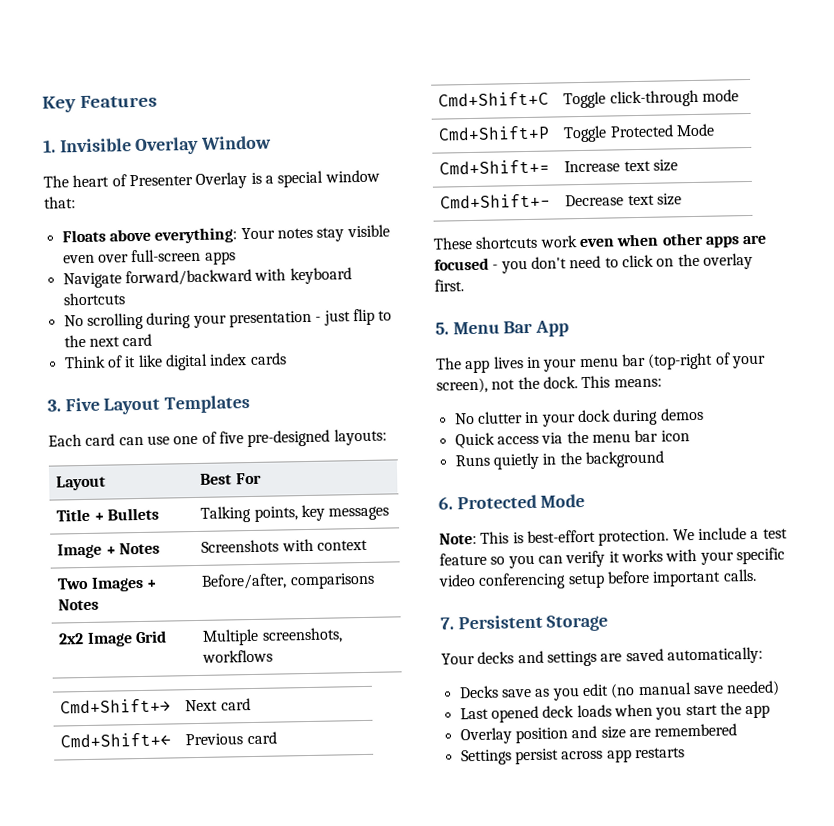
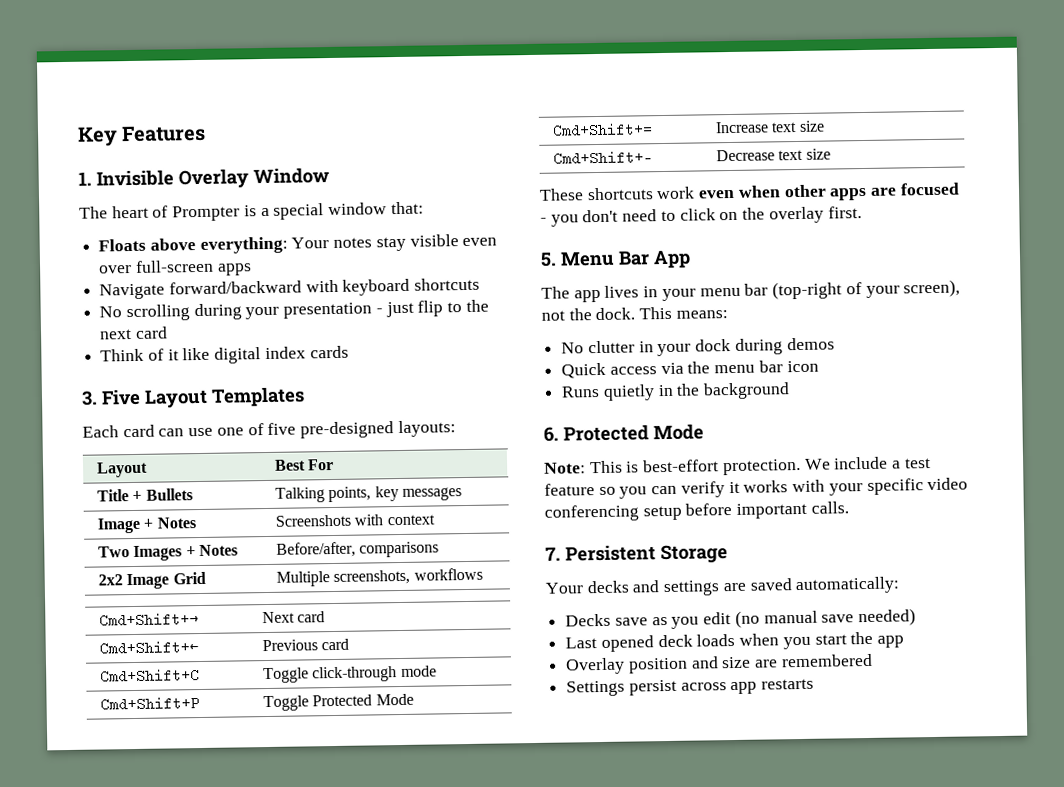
[128,172,248,189] Presenter Overlay -> [172,205,241,222] Prompter

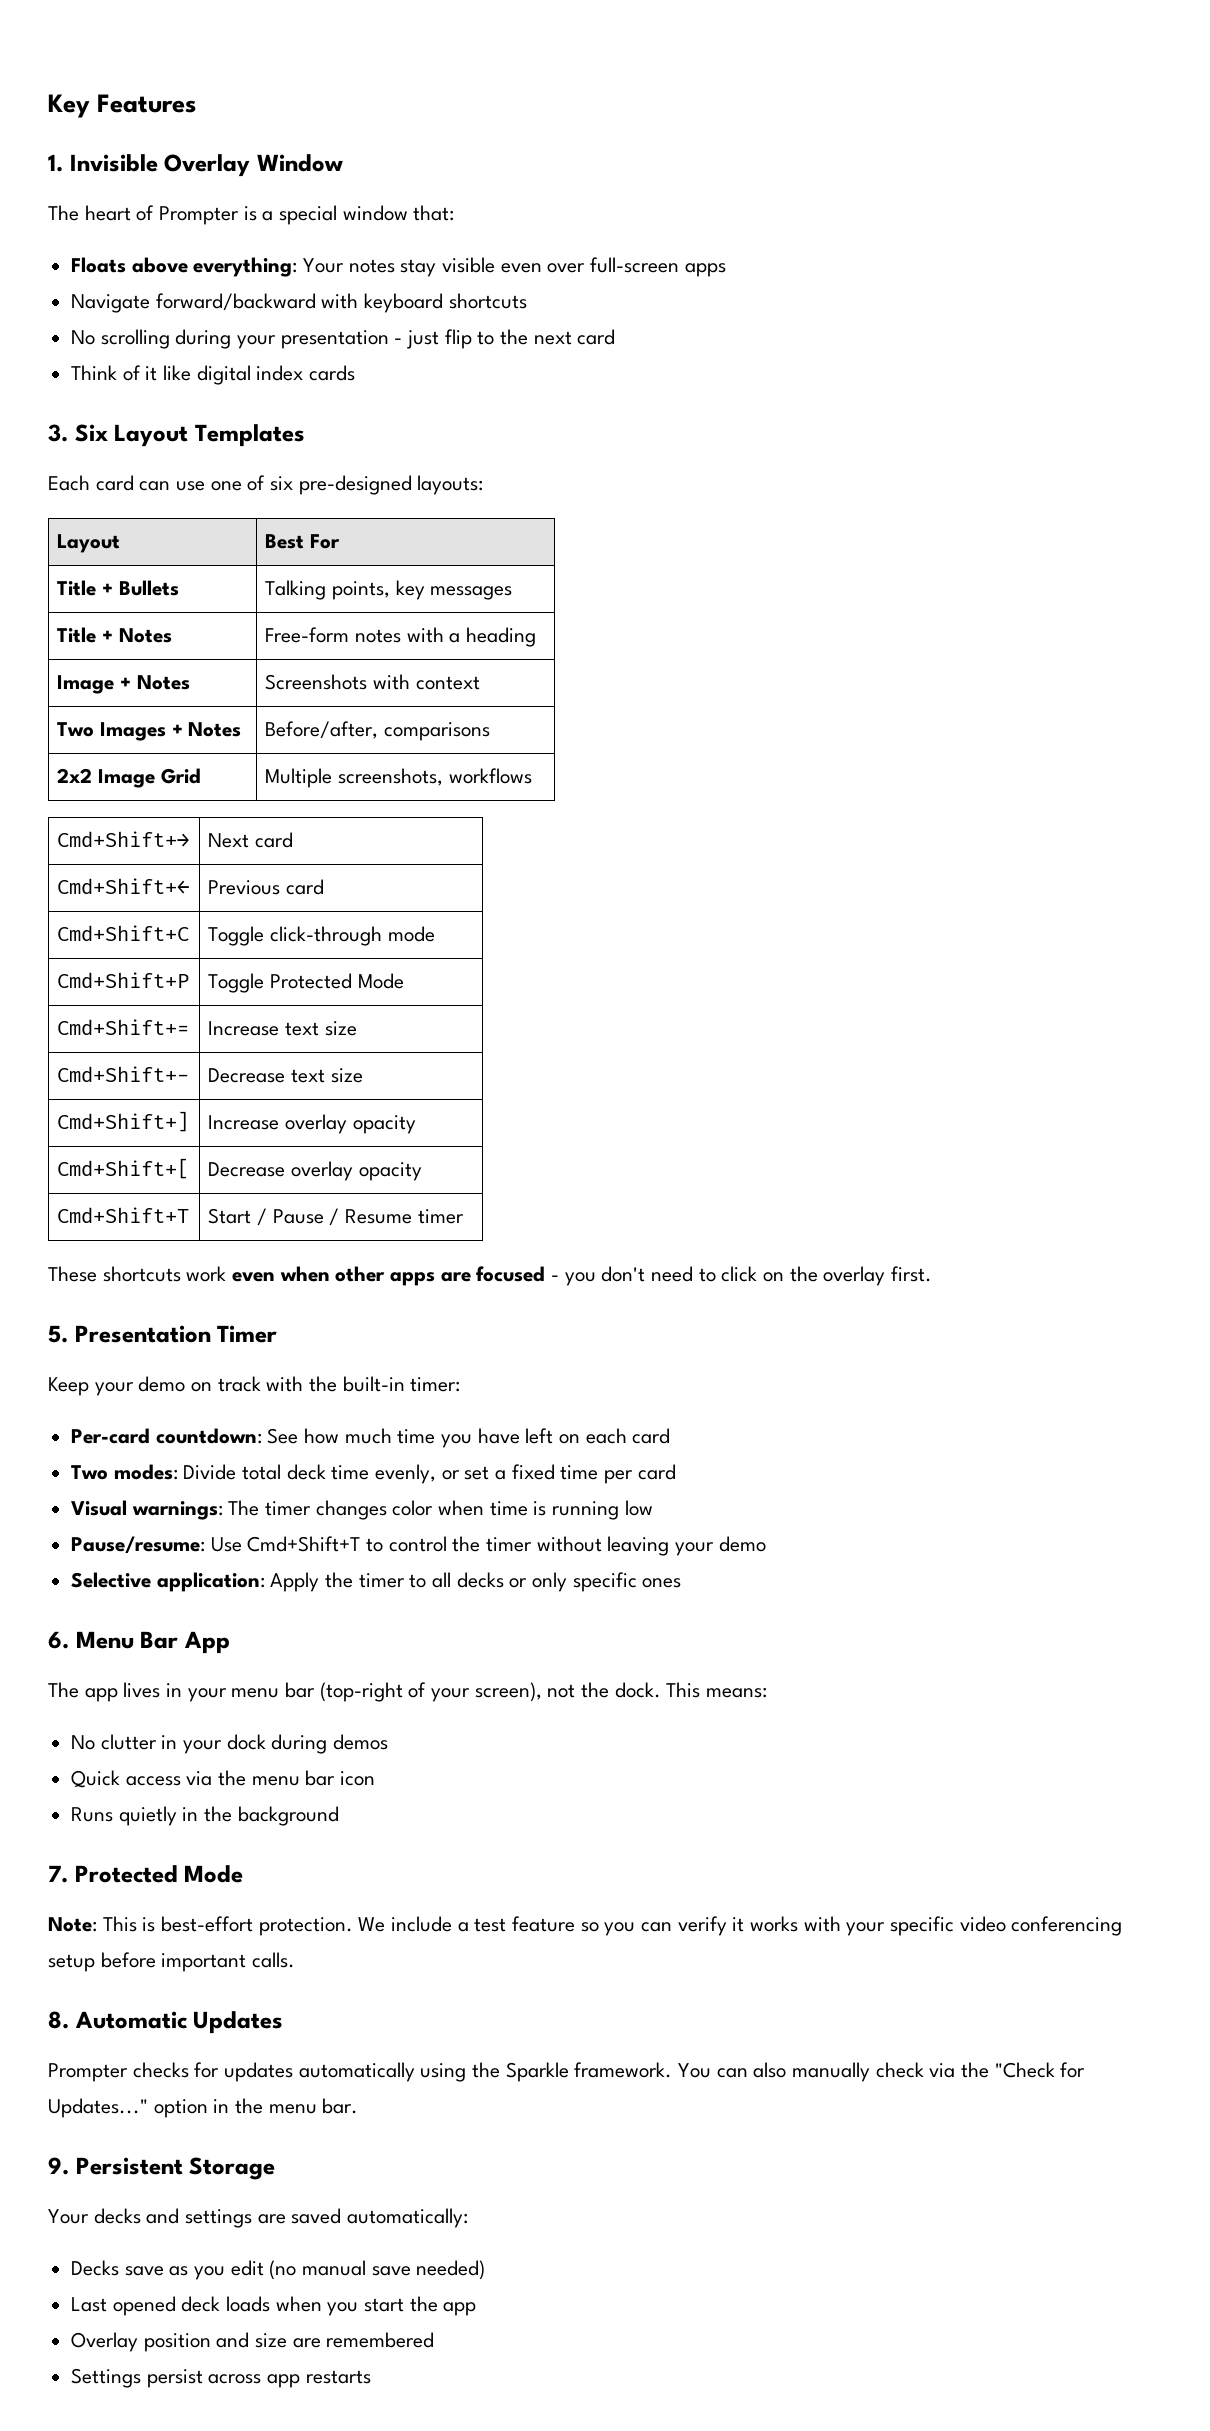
[101,388,141,406] Five -> [74,424,108,442] Six
[267,422,297,435] five -> [270,476,294,491] six
(462, 494) none -> [57,627,172,643] [265,627,537,647] // Title + Notes | Free-form notes with a heading
(831, 154) none -> [57,1111,190,1132] [208,1114,416,1134] [57,1158,190,1179] [208,1161,422,1181] [57,1207,190,1223] [208,1208,464,1226] // Cmd+Shift+] | Increase overlay opacity // Cmd+Shift+[ | Decrease overlay opacity // Cmd+Shift+T | Start / Pause / Resume timer
(557, 259) none -> [74,1325,278,1343] [48,1376,461,1396] [71,1428,671,1448] [71,1464,676,1484] [71,1500,653,1520] [71,1536,766,1556] [71,1572,682,1592] [48,1631,69,1649] Presentation Timer // Keep your demo on track with the built-in timer: // Per-card countdown: See how much time you have left on each card // Two modes: Divide total deck time evenly, or set a fixed time per card // Visual warnings: The timer changes color when time is running low // Pause/resume: Use Cmd+Shift+T to control the timer without leaving your demo // Selective application: Apply the timer to all decks or only specific ones // 6.
[543,426,559,442] 6. -> [48,1865,68,1883] 7.
[545,546,561,561] 7. -> [48,2011,284,2034] [48,2062,1086,2082] [48,2098,359,2118] [48,2157,69,2175] 8. Automatic Updates // Prompter checks for updates automatically using the Sparkle framework. You can also manually check via the "Check for Updates..." option in the menu bar. // 9.

